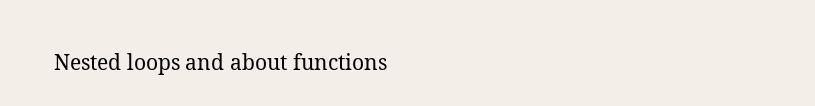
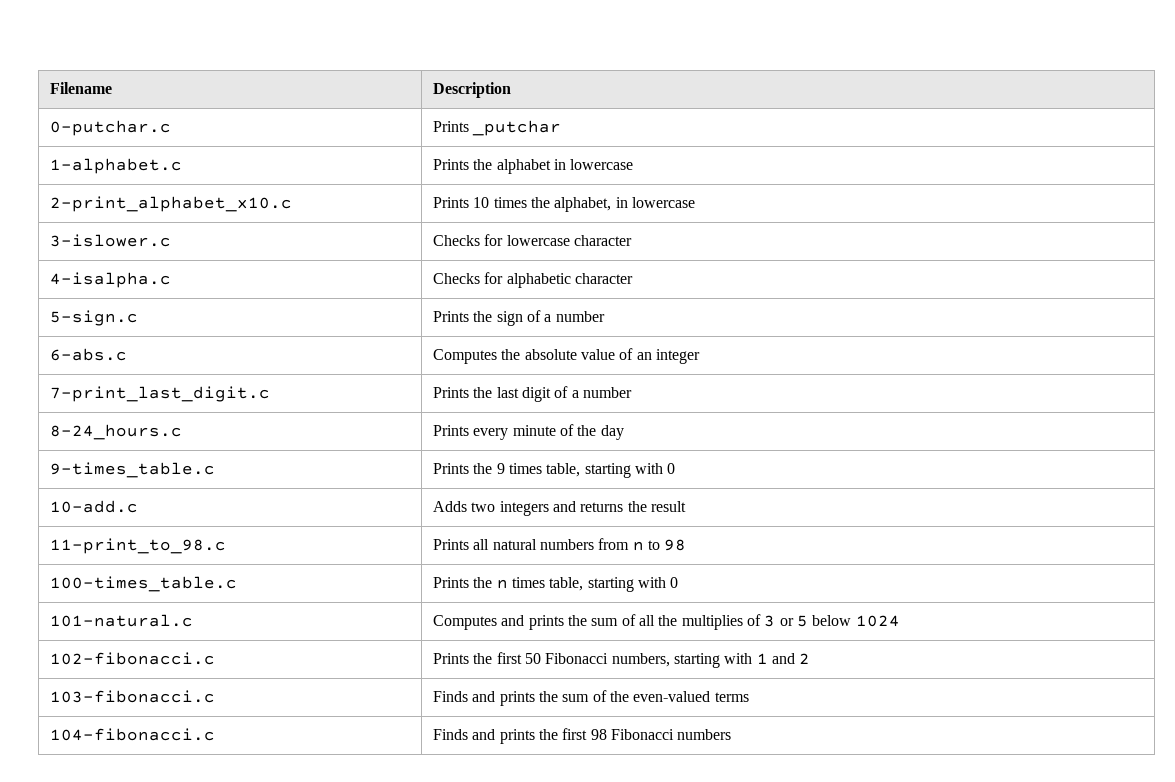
[54,53,387,75] Nested loops and about functions -> [50,82,113,94] [433,82,512,98] [50,120,172,136] [433,120,562,136] [50,158,183,174] [433,159,634,174] [50,196,293,212] [433,197,696,212] [50,234,172,247] [433,234,633,246] [50,272,172,288] [433,272,634,288] [50,310,139,326] [433,310,605,326] [50,348,128,361] [433,348,701,364] [50,386,271,402] [433,386,633,402] [50,424,183,440] [433,424,624,440] [50,462,216,478] [433,463,676,478] [50,500,139,513] [433,501,687,516] [50,538,227,554] [433,538,687,551] [50,576,238,592] [433,577,679,592] [50,614,194,627] [433,614,900,630] [50,652,216,665] [433,652,811,668] [50,690,216,703] [433,690,749,706] [50,728,216,741] [433,728,732,744] Filename | Description // 0-putchar.c | Prints _putchar // 1-alphabet.c | Prints the alphabet in lowercase // 2-print_alphabet_x10.c | Prints 10 times the alphabet, in lowercase // 3-islower.c | Checks for lowercase character // 4-isalpha.c | Checks for alphabetic character // 5-sign.c | Prints the sign of a number // 6-abs.c | Computes the absolute value of an integer // 7-print_last_digit.c | Prints the last digit of a number // 8-24_hours.c | Prints every minute of the day // 9-times_table.c | Prints the 9 times table, starting with 0 // 10-add.c | Adds two integers and returns the result // 11-print_to_98.c | Prints all natural numbers from n to 98 // 100-times_table.c | Prints the n times table, starting with 0 // 101-natural.c | Computes and prints the sum of all the multiplies of 3 or 5 below 1024 // 102-fibonacci.c | Prints the first 50 Fibonacci numbers, starting with 1 and 2 // 103-fibonacci.c | Finds and prints the sum of the even-valued terms // 104-fibonacci.c | Finds and prints the first 98 Fibonacci numbers

